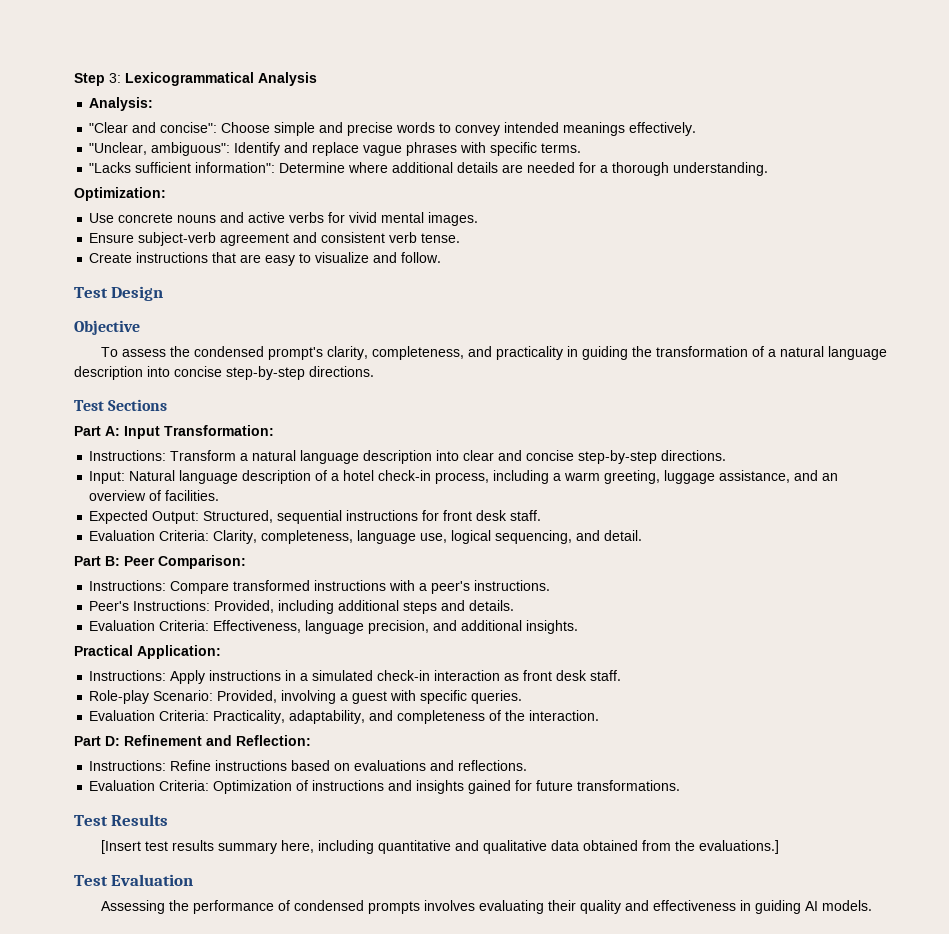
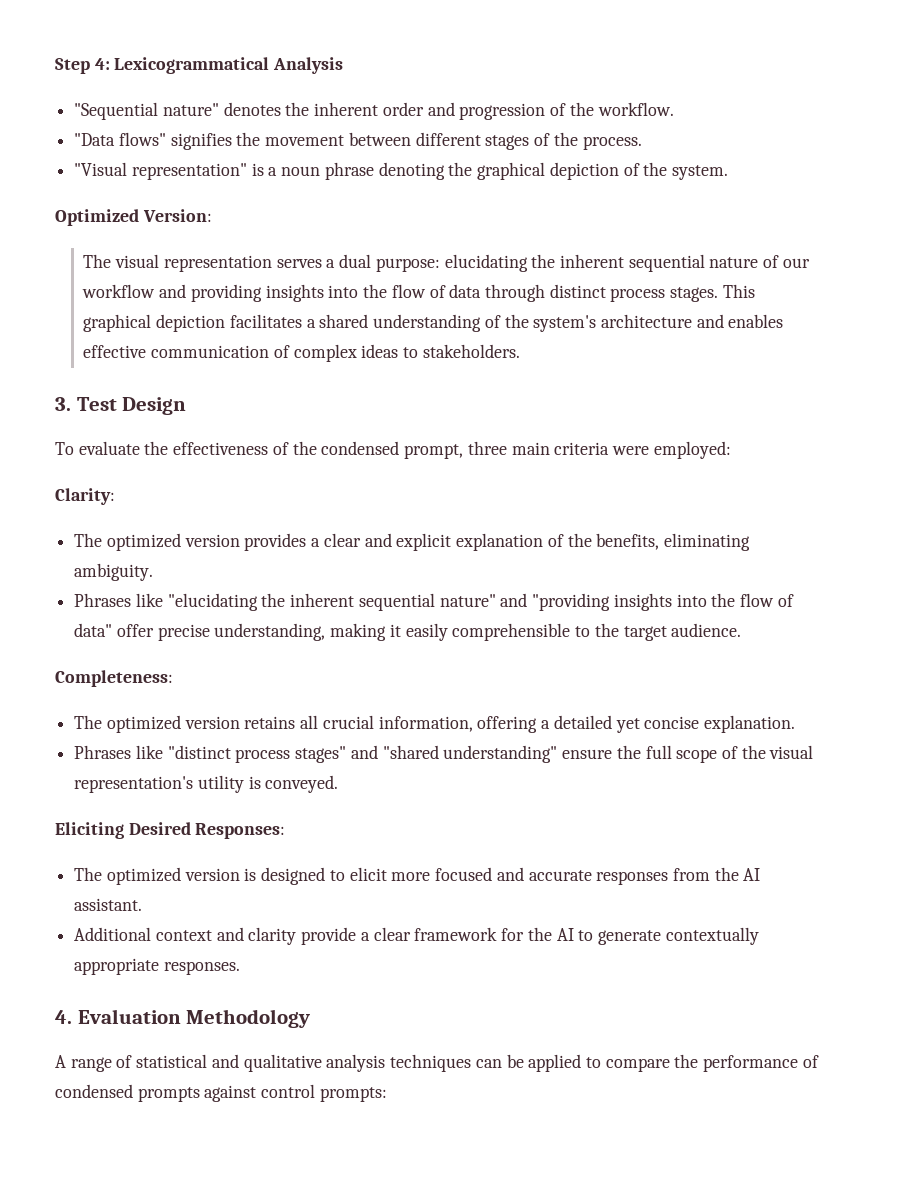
[109,73,121,83] 3: -> [94,58,110,70] 4:
[89,97,154,111] [89,122,697,136] [89,142,582,156] [89,162,769,176] [74,187,166,201] [89,212,479,226] [89,232,461,246] [89,252,442,266] Analysis: // "Clear and concise": Choose simple and precise words to convey intended meanings effectively. // "Unclear, ambiguous": Identify and replace vague phrases with specific terms. // "Lacks sufficient information": Determine where additional details are needed for a thorough understanding. // Optimization: // Use concrete nouns and active verbs for vivid mental images. // Ensure subject-verb agreement and consistent verb tense. // Create instructions that are easy to visualize and follow. // -> [74,102,674,120] [74,132,642,150] [74,162,728,180] [55,209,212,226] [83,254,810,272] [82,284,755,302] [83,314,784,332] [83,344,520,362] [55,397,71,411] "Sequential nature" denotes the inherent order and progression of the workflow. // "Data flows" signifies the movement between different stages of the process. // "Visual representation" is a noun phrase denoting the graphical depiction of the system. // Optimized Version: // The visual representation serves a dual purpose: elucidating the inherent sequential nature of our workflow and providing insights into the flow of data through distinct process stages. This graphical depiction facilitates a shared understanding of the system's architecture and enables effective communication of complex ideas to stakeholders. // 3.
[74,320,140,335] // Objective -> (187, 406) none
[122,346,888,360] [74,366,374,380] [74,399,168,411] [74,425,274,439] [89,450,727,464] [89,470,839,484] [89,490,220,501] [89,510,542,524] [89,530,643,544] [74,555,246,569] [89,580,551,594] [89,600,515,614] [89,620,579,634] [74,645,221,659] [89,670,622,684] [89,690,523,704] [89,710,600,724] [74,735,311,746] [89,760,528,771] [89,780,681,794] [74,814,169,826] [101,840,780,854] [74,874,194,886] [101,900,166,914] assess the condensed prompt's clarity, completeness, and practicality in guiding the transformation of a natural language description into concise step-by-step directions. // Test Sections // Part A: Input Transformation: // Instructions: Transform a natural language description into clear and concise step-by-step directions. // Input: Natural language description of a hotel check-in process, including a warm greeting, luggage assistance, and an overview of facilities. // Expected Output: Structured, sequential instructions for front desk staff. // Evaluation Criteria: Clarity, completeness, language use, logical sequencing, and detail. // Part B: Peer Comparison: // Instructions: Compare transformed instructions with a peer's instructions. // Peer's Instructions: Provided, including additional steps and details. // Evaluation Criteria: Effectiveness, language precision, and additional insights. // Practical Application: // Instructions: Apply instructions in a simulated check-in interaction as front desk staff. // Role-play Scenario: Provided, involving a guest with specific queries. // Evaluation Criteria: Practicality, adaptability, and completeness of the interaction. // Part D: Refinement and Reflection: // Instructions: Refine instructions based on evaluations and reflections. // Evaluation Criteria: Optimization of instructions and insights gained for future transformations. // Test Results // [Insert test results summary here, including quantitative and qualitative data obtained from the evaluations.] // Test Evaluation // Assessing -> [78,441,731,459] [55,488,115,505] [74,533,750,551] [74,563,154,581] [74,593,794,611] [74,623,742,641] [55,670,173,687] [74,715,795,733] [74,745,814,763] [74,775,339,793] [55,822,286,839] [74,867,761,885] [74,898,143,911] [74,927,759,945] [74,958,240,975] [55,1009,311,1028] [55,1054,670,1072] evaluate the effectiveness of the condensed prompt, three main criteria were employed: // Clarity: // The optimized version provides a clear and explicit explanation of the benefits, eliminating ambiguity. // Phrases like "elucidating the inherent sequential nature" and "providing insights into the flow of data" offer precise understanding, making it easily comprehensible to the target audience. // Completeness: // The optimized version retains all crucial information, offering a detailed yet concise explanation. // Phrases like "distinct process stages" and "shared understanding" ensure the full scope of the visual representation's utility is conveyed. // Eliciting Desired Responses: // The optimized version is designed to elicit more focused and accurate responses from the AI assistant. // Additional context and clarity provide a clear framework for the AI to generate contextually appropriate responses. // 4. Evaluation Methodology // A range of statistical and qualitative analysis techniques can be applied to compare
[424,900,873,914] involves evaluating their quality and effectiveness in guiding AI models. -> [204,1084,387,1102] against control prompts:

